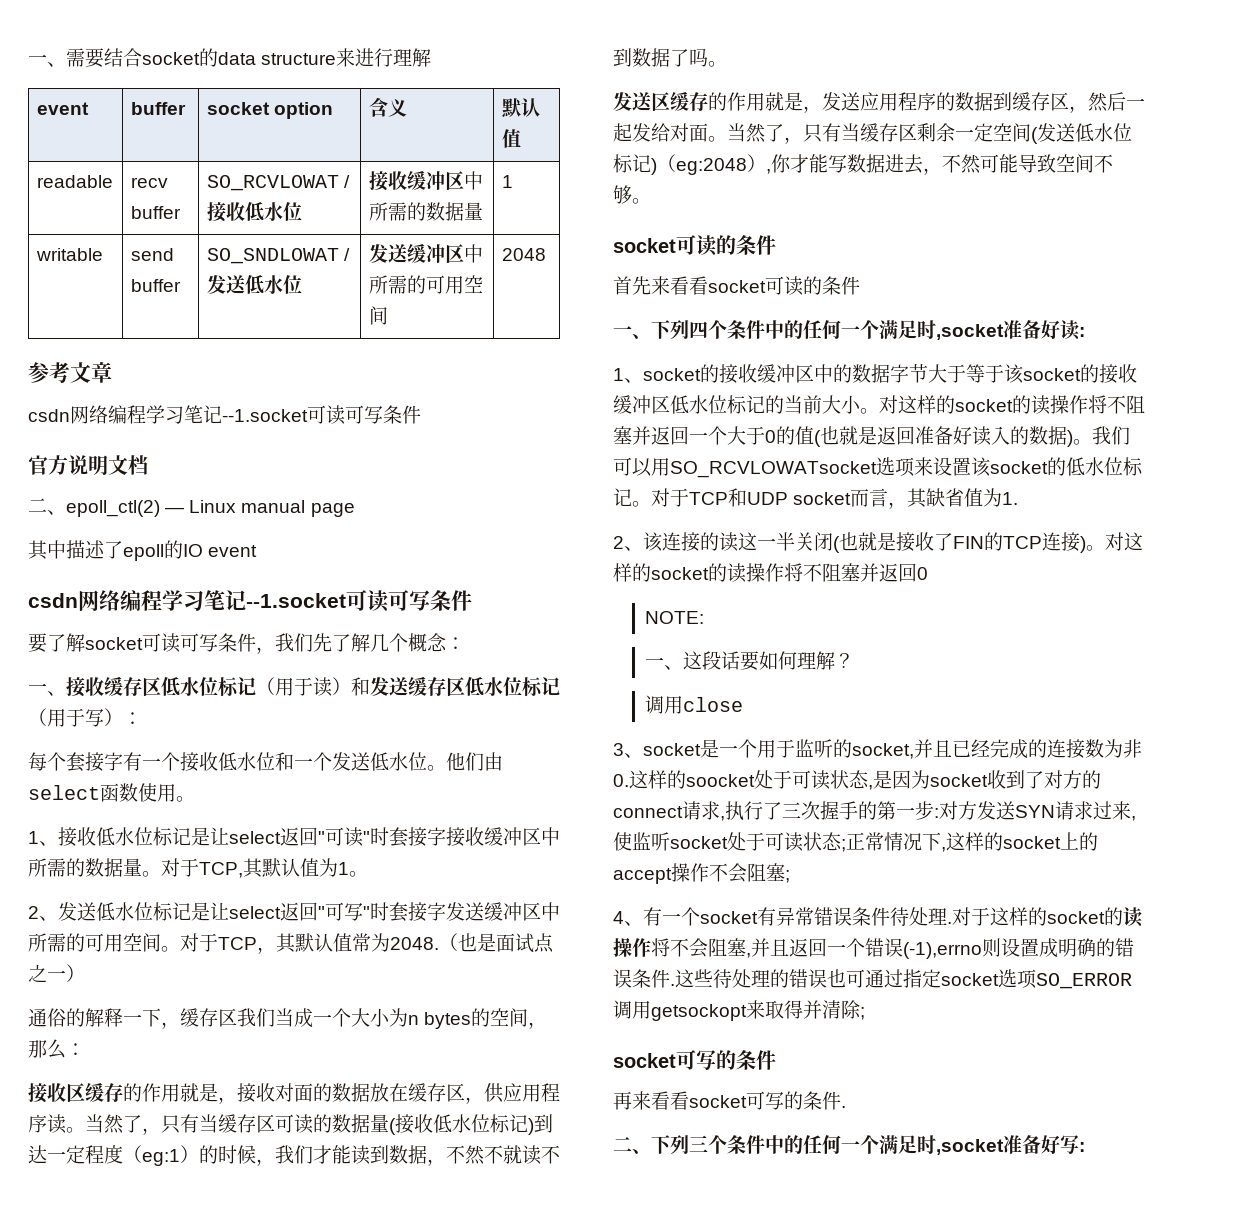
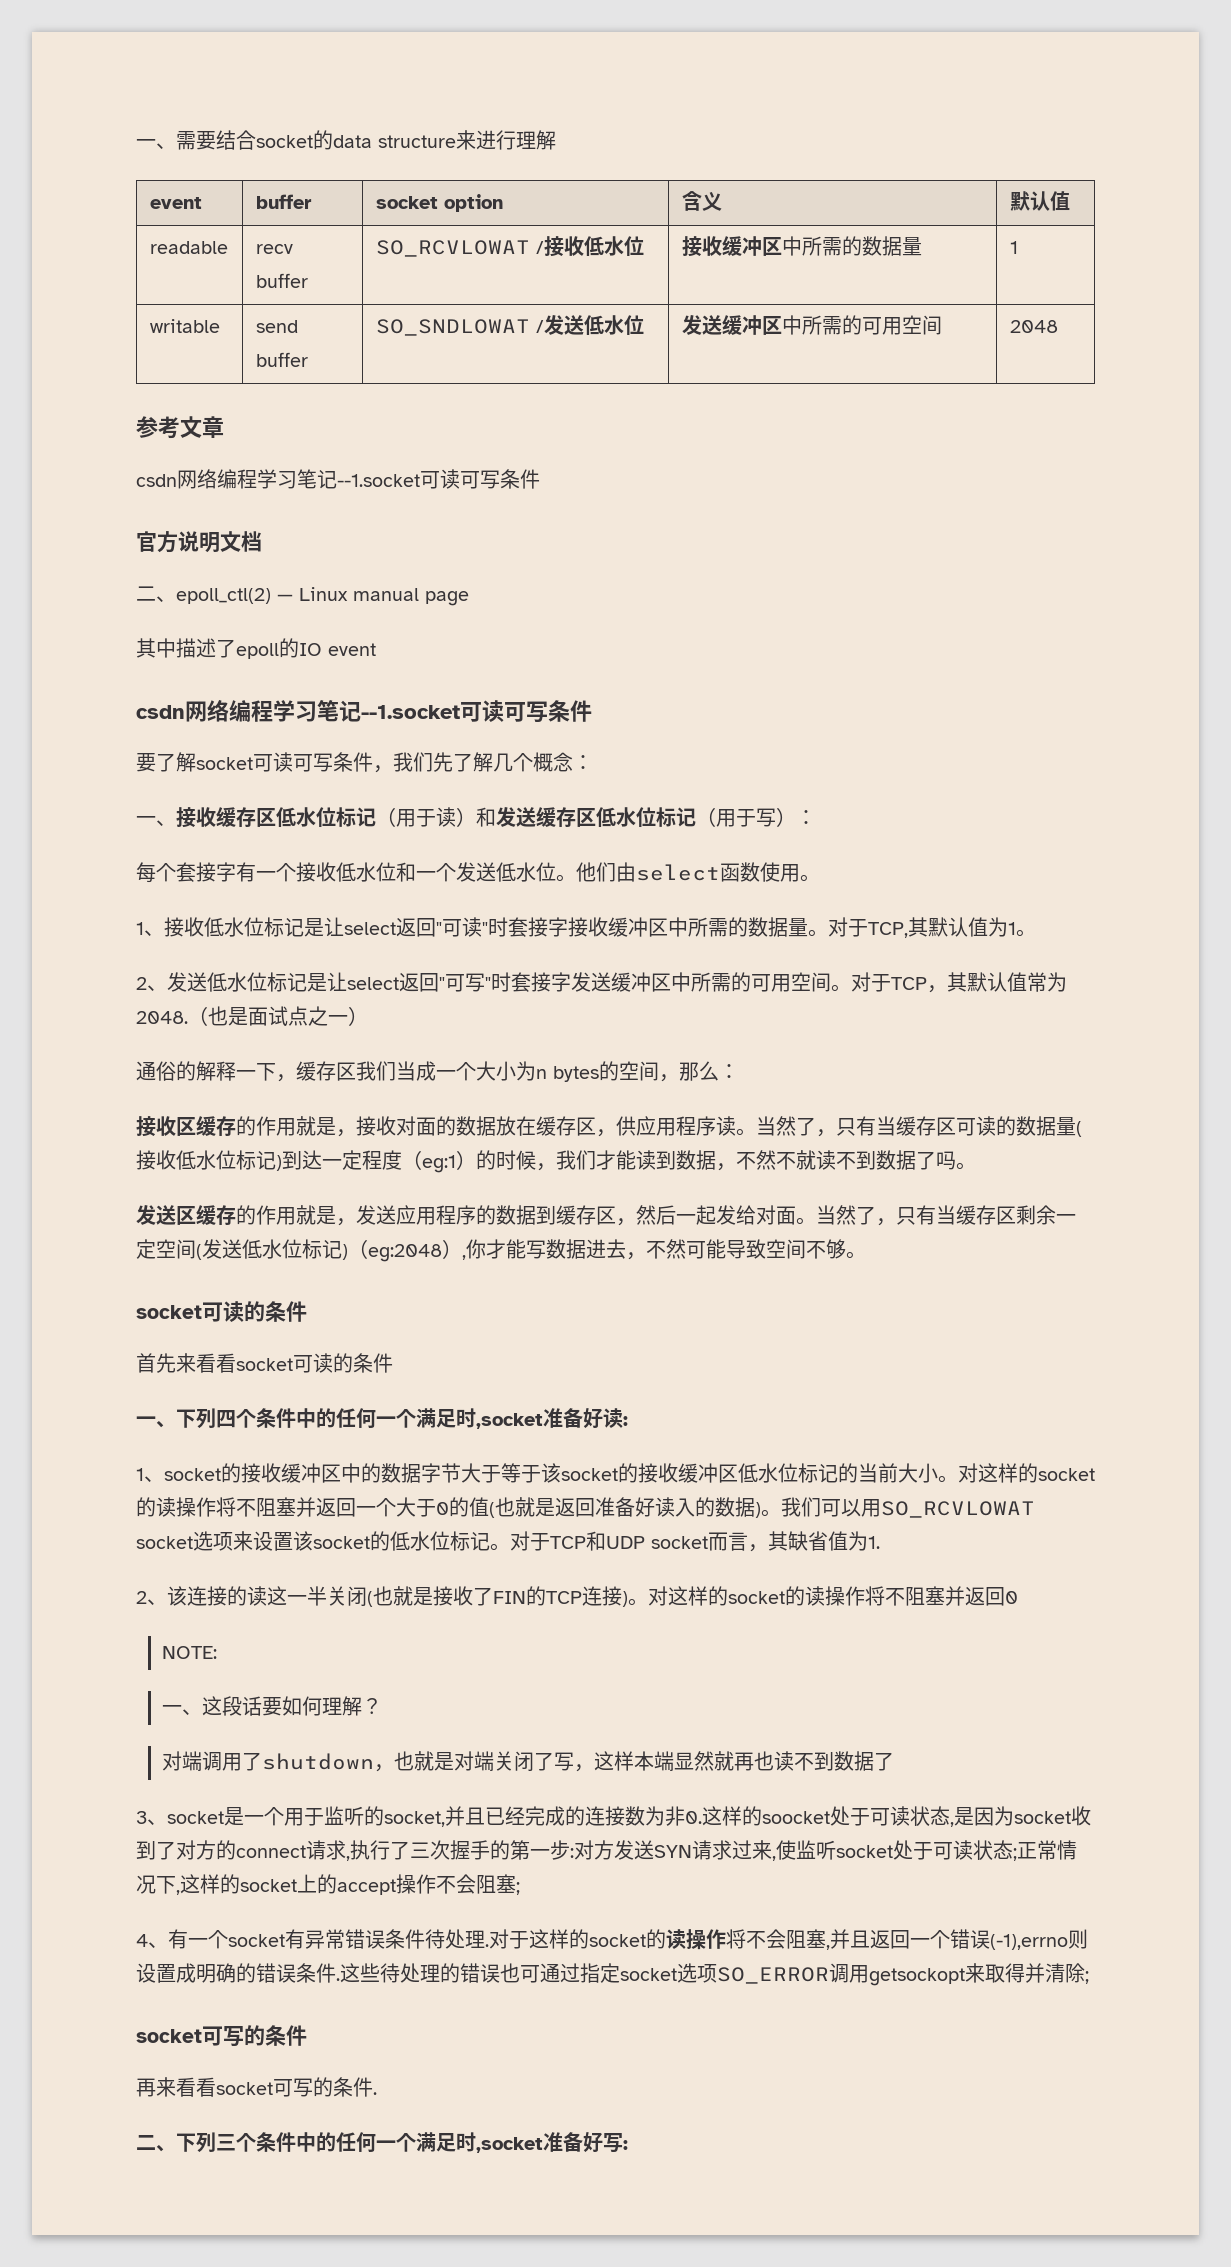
[670,461,877,478] SO_RCVLOWATsocket -> [881,1501,1035,1518] [136,1536,193,1549] SO_RCVLOWAT socket
[645,695,744,714] 调用close -> [161,1751,894,1772] 对端调用了shutdown，也就是对端关闭了写，这样本端显然就再也读不到数据了

